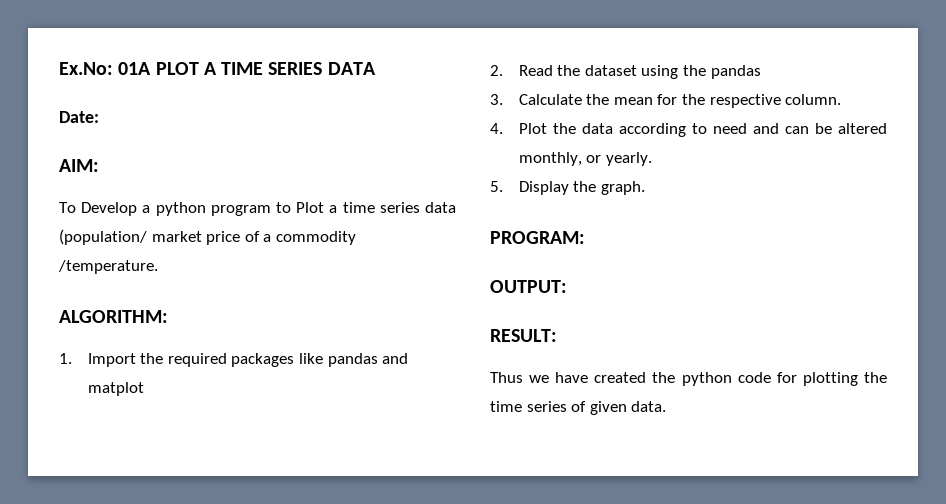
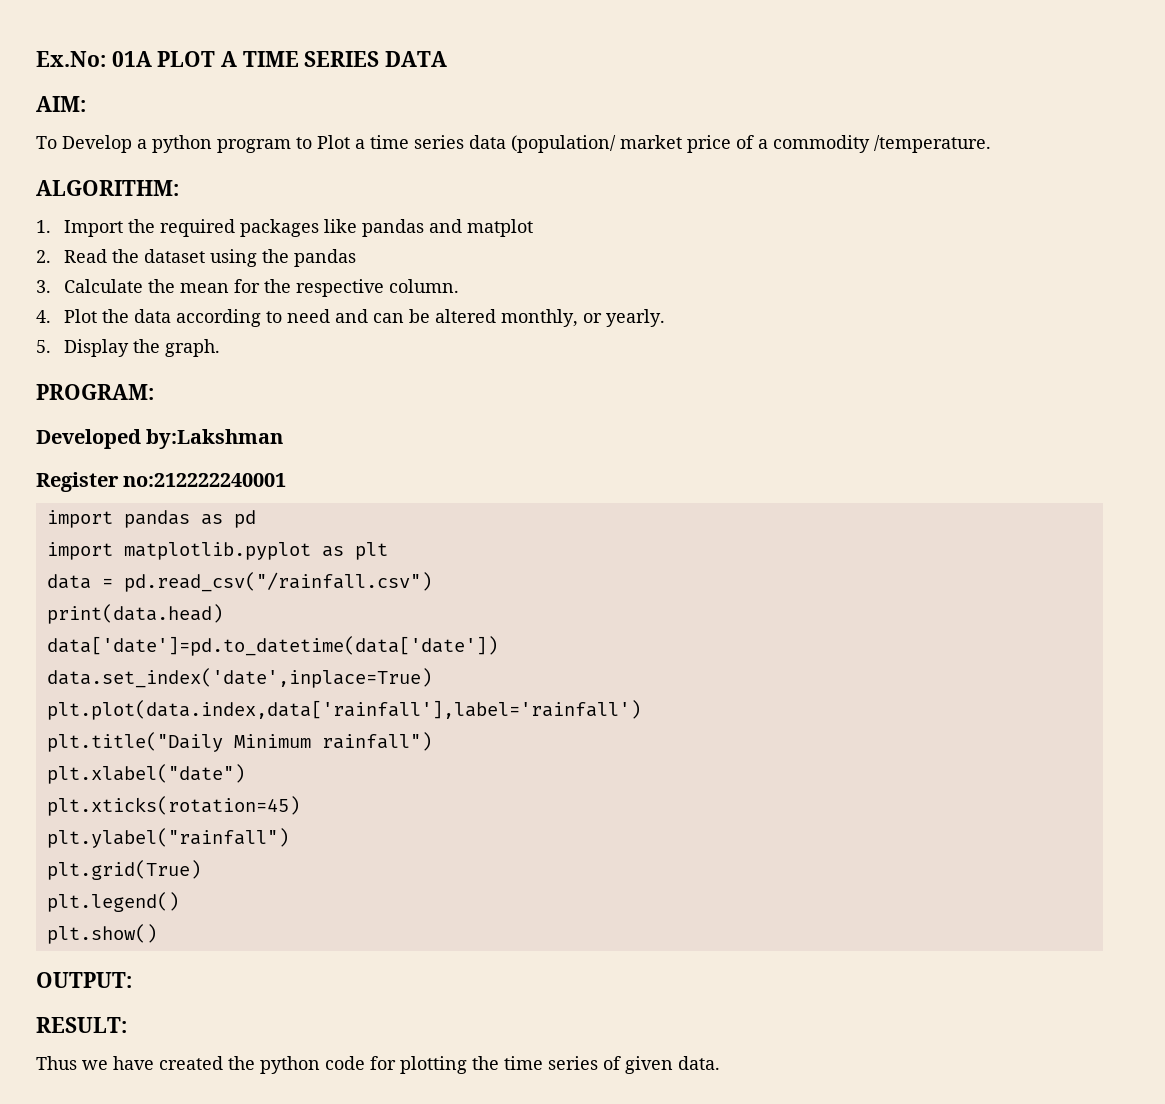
[59,111,99,123] // Date: -> (448, 59) none
(585, 237) none -> [36,429,284,449] [36,472,287,492] [46,510,256,528] [46,542,388,560] [46,572,432,592] [46,604,223,624] [46,636,498,656] [46,668,432,688] [46,700,641,720] [46,732,432,752] [46,764,245,784] [46,796,300,816] [46,828,289,848] [46,860,201,880] [46,892,179,912] [46,924,157,944] // Developed by:Lakshman // Register no:212222240001 // import pandas as pd // import matplotlib.pyplot as plt // data = pd.read_csv("/rainfall.csv") // print(data.head) // data['date']=pd.to_datetime(data['date']) // data.set_index('date',inplace=True) // plt.plot(data.index,data['rainfall'],label='rainfall') // plt.title("Daily Minimum rainfall") // plt.xlabel("date") // plt.xticks(rotation=45) // plt.ylabel("rainfall") // plt.grid(True) // plt.legend() // plt.show()

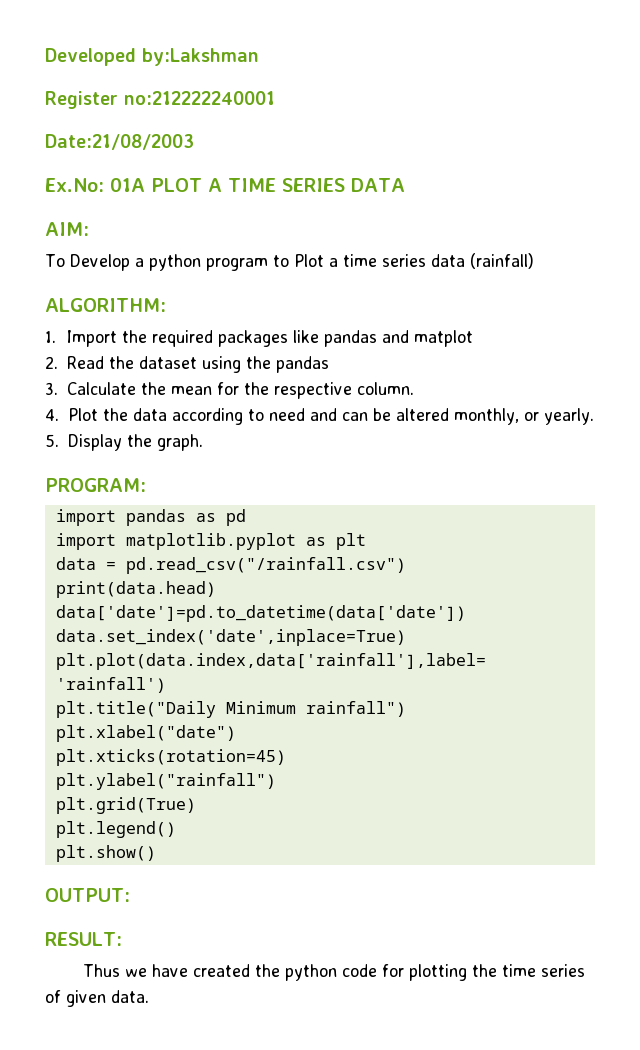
(36, 59) none -> [45,48,259,66] [45,91,275,109] [45,134,194,150] Developed by:Lakshman // Register no:212222240001 // Date:21/08/2003 //
[511,135,991,153] (population/ market price of a commodity /temperature. -> [469,253,534,269] (rainfall)
[36,429,284,449] [36,472,287,492] // Developed by:Lakshman // Register no:212222240001 -> (146, 485) none

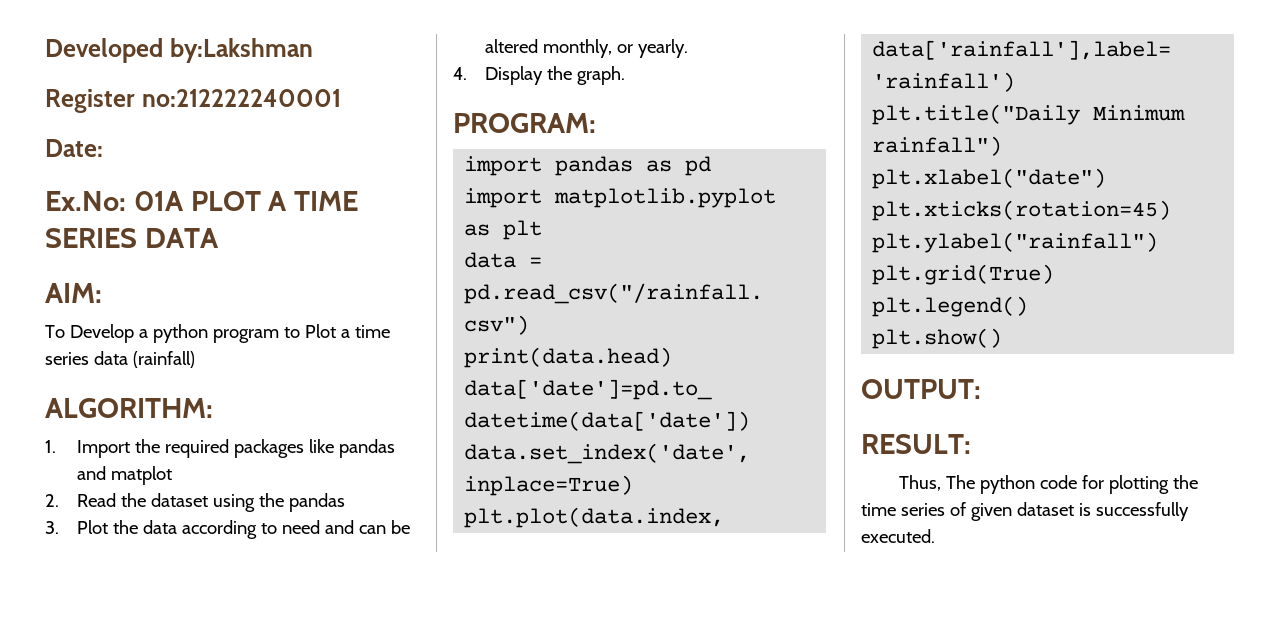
[45,134,194,150] Date:21/08/2003 -> [45,139,103,157] Date:
[66,382,414,399] [45,409,59,421] Calculate the mean for the respective column. // 4. -> (59, 527) none
[45,434,59,447] 5. -> [453,67,467,80] 4.
[82,964,280,977] Thus we have created the -> [898,475,975,491] Thus, The
[111,990,149,1003] data. -> [1016,502,1189,521] [861,529,935,543] dataset is successfully executed.

